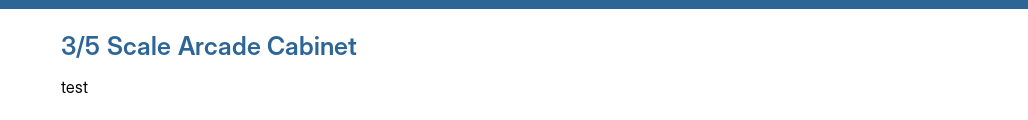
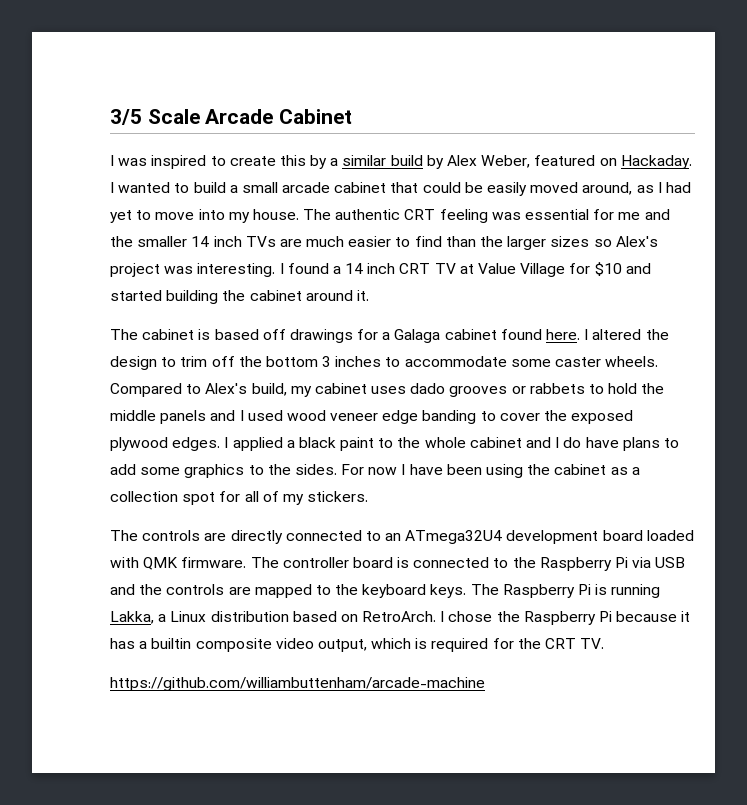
[61,81,88,93] test -> [110,155,692,169] [110,182,691,196] [110,209,670,223] [110,236,658,250] [110,262,651,277] [110,290,369,304] [110,329,669,343] [110,356,659,370] [110,383,665,397] [110,410,634,424] [110,437,679,451] [110,464,640,478] [110,491,369,505] [110,530,694,544] [110,557,686,571] [110,584,661,598] [110,611,691,625] [110,638,605,652] [110,677,485,691] I was inspired to create this by a similar build by Alex Weber, featured on Hackaday. I wanted to build a small arcade cabinet that could be easily moved around, as I had yet to move into my house. The authentic CRT feeling was essential for me and the smaller 14 inch TVs are much easier to find than the larger sizes so Alex's project was interesting. I found a 14 inch CRT TV at Value Village for $10 and started building the cabinet around it. // The cabinet is based off drawings for a Galaga cabinet found here. I altered the design to trim off the bottom 3 inches to accommodate some caster wheels. Compared to Alex's build, my cabinet uses dado grooves or rabbets to hold the middle panels and I used wood veneer edge banding to cover the exposed plywood edges. I applied a black paint to the whole cabinet and I do have plans to add some graphics to the sides. For now I have been using the cabinet as a collection spot for all of my stickers. // The controls are directly connected to an ATmega32U4 development board loaded with QMK firmware. The controller board is connected to the Raspberry Pi via USB and the controls are mapped to the keyboard keys. The Raspberry Pi is running Lakka, a Linux distribution based on RetroArch. I chose the Raspberry Pi because it has a builtin composite video output, which is required for the CRT TV. // https://github.com/williambuttenham/arcade-machine

